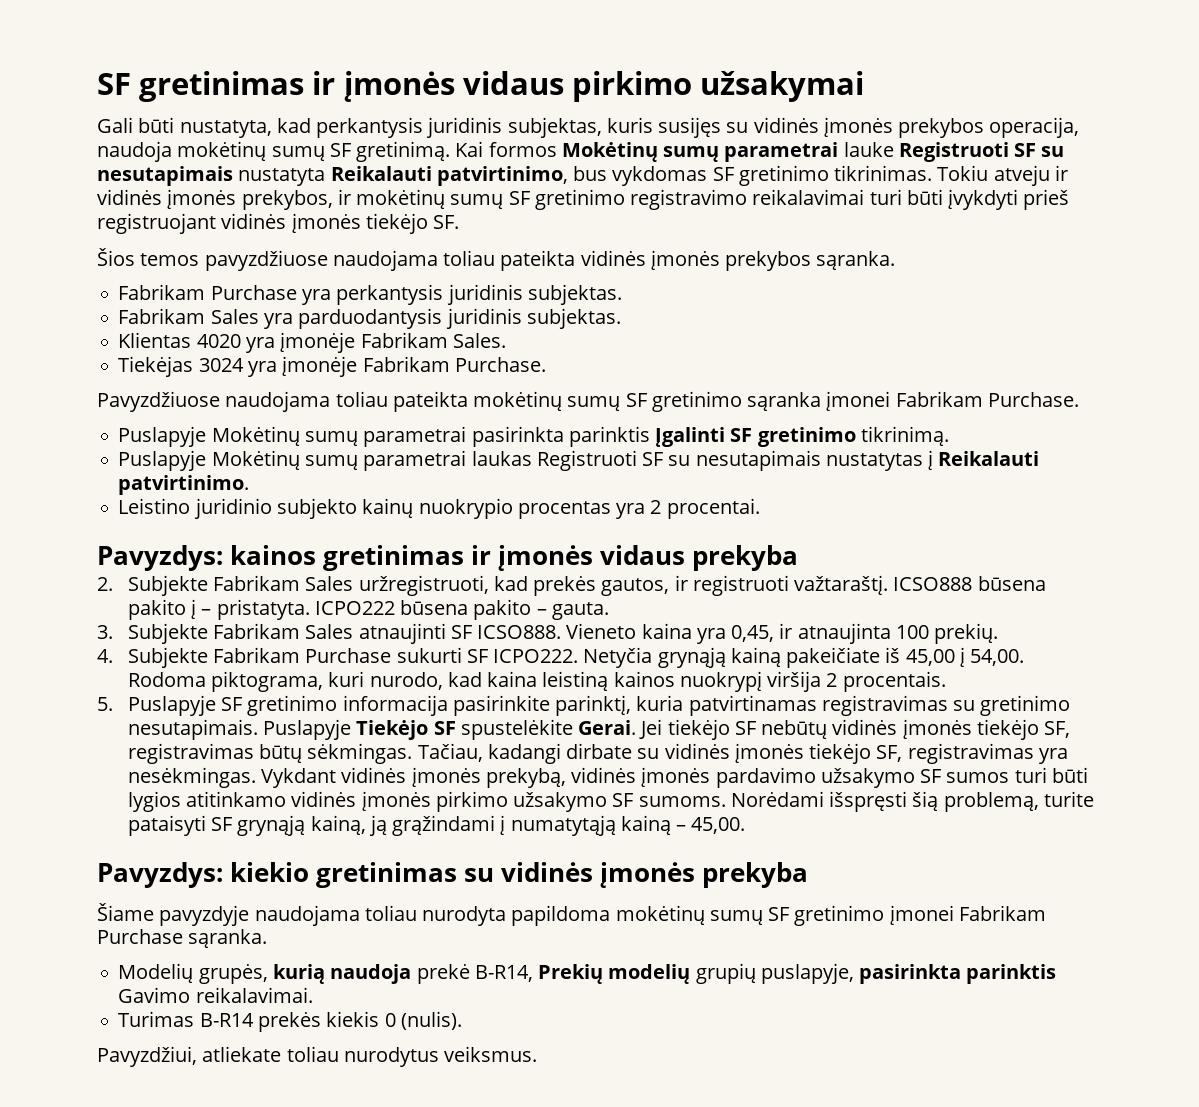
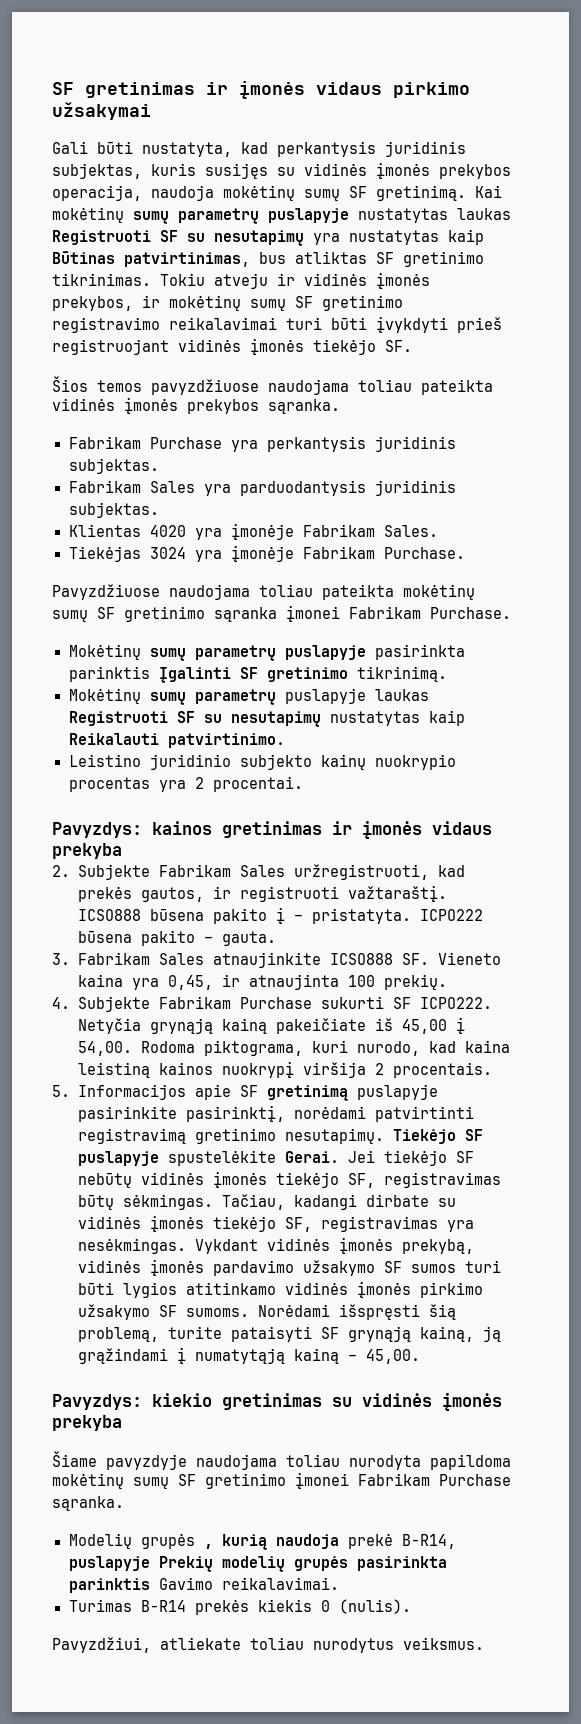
[488,142,1065,162] [97,166,708,186] formos Mokėtinų sumų parametrai lauke Registruoti SF su nesutapimais nustatyta Reikalauti patvirtinimo, bus vykdomas -> [52,207,511,224] [52,229,484,246] [52,251,367,267] mokėtinų sumų parametrų puslapyje nustatytas laukas Registruoti SF su nesutapimų yra nustatytas kaip Būtinas patvirtinimas, bus atliktas
[118,426,467,447] Puslapyje Mokėtinų sumų parametrai -> [68,644,366,661] Mokėtinų sumų parametrų puslapyje
[118,450,934,471] Puslapyje Mokėtinų sumų parametrai laukas Registruoti SF su nesutapimais nustatytas į -> [68,688,429,705] [68,710,465,727] Mokėtinų sumų parametrų puslapyje laukas Registruoti SF su nesutapimų nustatytas kaip
[127,623,562,644] Subjekte Fabrikam Sales atnaujinti SF ICSO888. -> [77,952,429,968] Fabrikam Sales atnaujinkite ICSO888 SF.
[127,695,1071,716] [127,719,352,740] Puslapyje SF gretinimo informacija pasirinkite parinktį, kuria patvirtinamas registravimas su gretinimo nesutapimais. Puslapyje -> [77,1084,438,1101] [77,1106,474,1122] [77,1128,384,1144] Informacijos apie SF gretinimą puslapyje pasirinkite pasirinktį, norėdami patvirtinti registravimą gretinimo nesutapimų.
(456, 728) none -> [77,1151,159,1166] puslapyje
[198,964,268,984] grupės, -> [140,1533,213,1549] grupės ,
(533, 973) none -> [68,1556,150,1571] puslapyje
[695,963,854,984] grupių puslapyje, -> [293,1556,348,1571] grupės

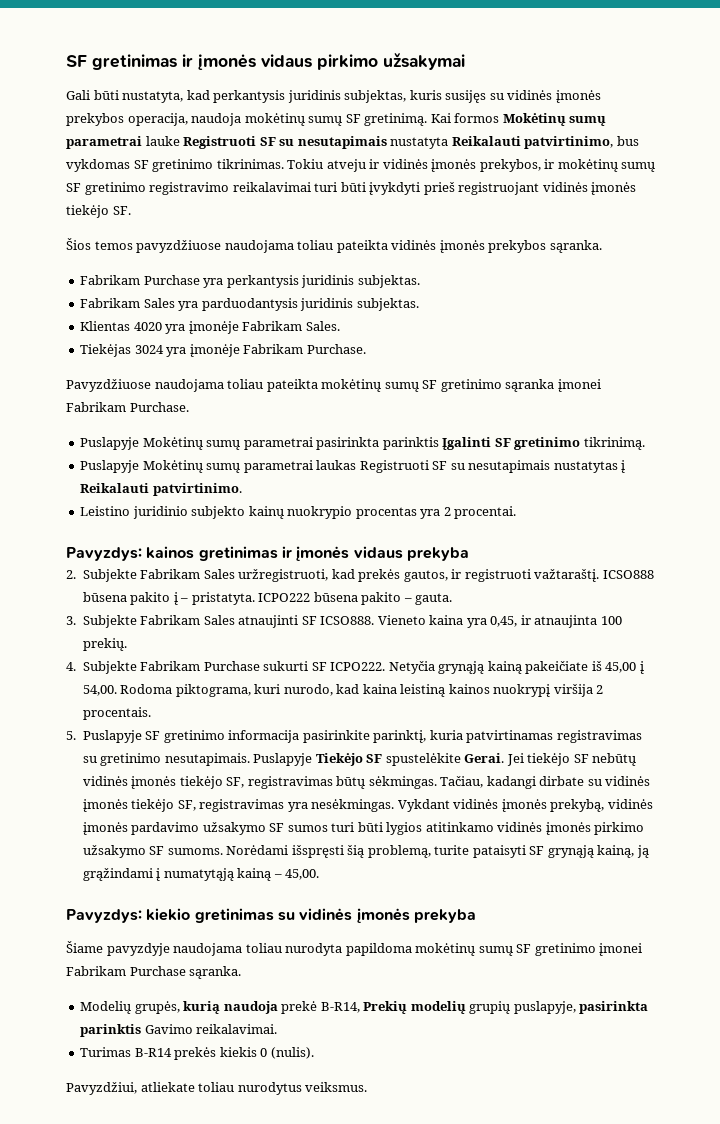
[52,207,511,224] [52,229,484,246] [52,251,367,267] mokėtinų sumų parametrų puslapyje nustatytas laukas Registruoti SF su nesutapimų yra nustatytas kaip Būtinas patvirtinimas, bus atliktas -> [454,113,607,126] [66,136,639,149] [66,159,130,172] formos Mokėtinų sumų parametrai lauke Registruoti SF su nesutapimais nustatyta Reikalauti patvirtinimo, bus vykdomas
[68,644,366,661] Mokėtinų sumų parametrų puslapyje -> [80,437,313,450] Puslapyje Mokėtinų sumų parametrai
[68,688,429,705] [68,710,465,727] Mokėtinų sumų parametrų puslapyje laukas Registruoti SF su nesutapimų nustatytas kaip -> [80,460,626,473] Puslapyje Mokėtinų sumų parametrai laukas Registruoti SF su nesutapimais nustatytas į
[77,952,429,968] Fabrikam Sales atnaujinkite ICSO888 SF. -> [82,615,375,628] Subjekte Fabrikam Sales atnaujinti SF ICSO888.
[77,1084,438,1101] [77,1106,474,1122] [77,1128,384,1144] Informacijos apie SF gretinimą puslapyje pasirinkite pasirinktį, norėdami patvirtinti registravimą gretinimo nesutapimų. -> [82,730,642,743] [82,753,313,766] Puslapyje SF gretinimo informacija pasirinkite parinktį, kuria patvirtinamas registravimas su gretinimo nesutapimais. Puslapyje
[77,1151,159,1166] puslapyje -> (383, 758) none
[140,1533,213,1549] grupės , -> [134,1001,180,1014] grupės,
[68,1556,150,1571] puslapyje -> (360, 1007) none
[293,1556,348,1571] grupės -> [469,1001,576,1014] grupių puslapyje,

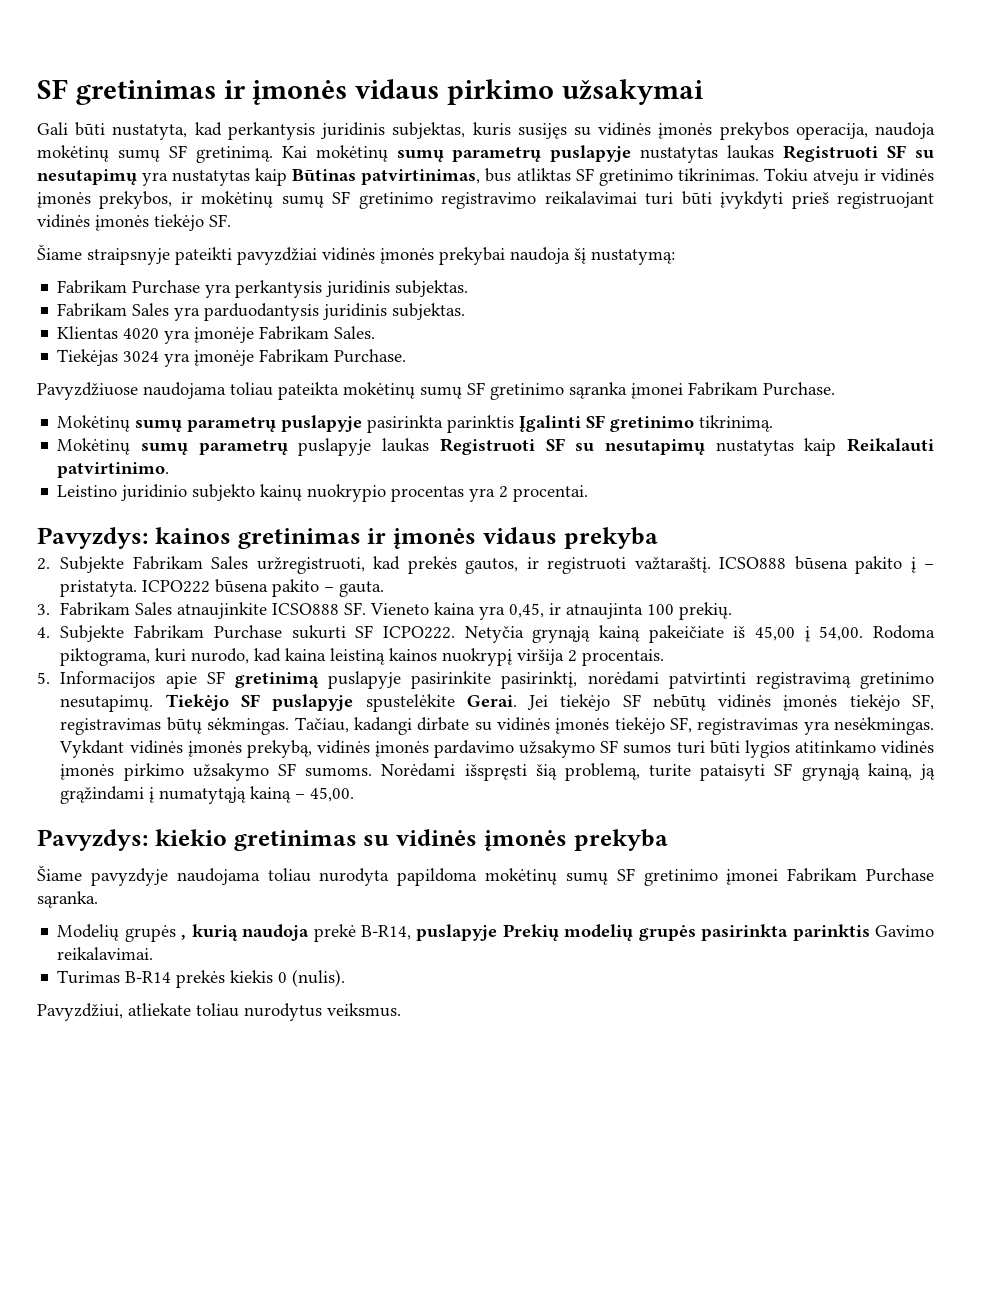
[454,113,607,126] [66,136,639,149] [66,159,130,172] formos Mokėtinų sumų parametrai lauke Registruoti SF su nesutapimais nustatyta Reikalauti patvirtinimo, bus vykdomas -> [315,145,934,163] [37,168,571,186] mokėtinų sumų parametrų puslapyje nustatytas laukas Registruoti SF su nesutapimų yra nustatytas kaip Būtinas patvirtinimas, bus atliktas
[66,238,602,253] Šios temos pavyzdžiuose naudojama toliau pateikta vidinės įmonės prekybos sąranka. -> [37,244,675,265] Šiame straipsnyje pateikti pavyzdžiai vidinės įmonės prekybai naudoja šį nustatymą:
[80,437,313,450] Puslapyje Mokėtinų sumų parametrai -> [57,415,363,432] Mokėtinų sumų parametrų puslapyje
[80,460,626,473] Puslapyje Mokėtinų sumų parametrai laukas Registruoti SF su nesutapimais nustatytas į -> [57,438,837,456] Mokėtinų sumų parametrų puslapyje laukas Registruoti SF su nesutapimų nustatytas kaip
[82,615,375,628] Subjekte Fabrikam Sales atnaujinti SF ICSO888. -> [60,602,367,619] Fabrikam Sales atnaujinkite ICSO888 SF.
[82,730,642,743] [82,753,313,766] Puslapyje SF gretinimo informacija pasirinkite parinktį, kuria patvirtinamas registravimas su gretinimo nesutapimais. Puslapyje -> [60,671,935,689] [60,695,154,712] Informacijos apie SF gretinimą puslapyje pasirinkite pasirinktį, norėdami patvirtinti registravimą gretinimo nesutapimų.
(383, 758) none -> [272,694,354,711] puslapyje
[134,1001,180,1014] grupės, -> [124,925,187,942] grupės ,
(360, 1007) none -> [416,924,498,941] puslapyje
[469,1001,576,1014] grupių puslapyje, -> [638,925,696,941] grupės

